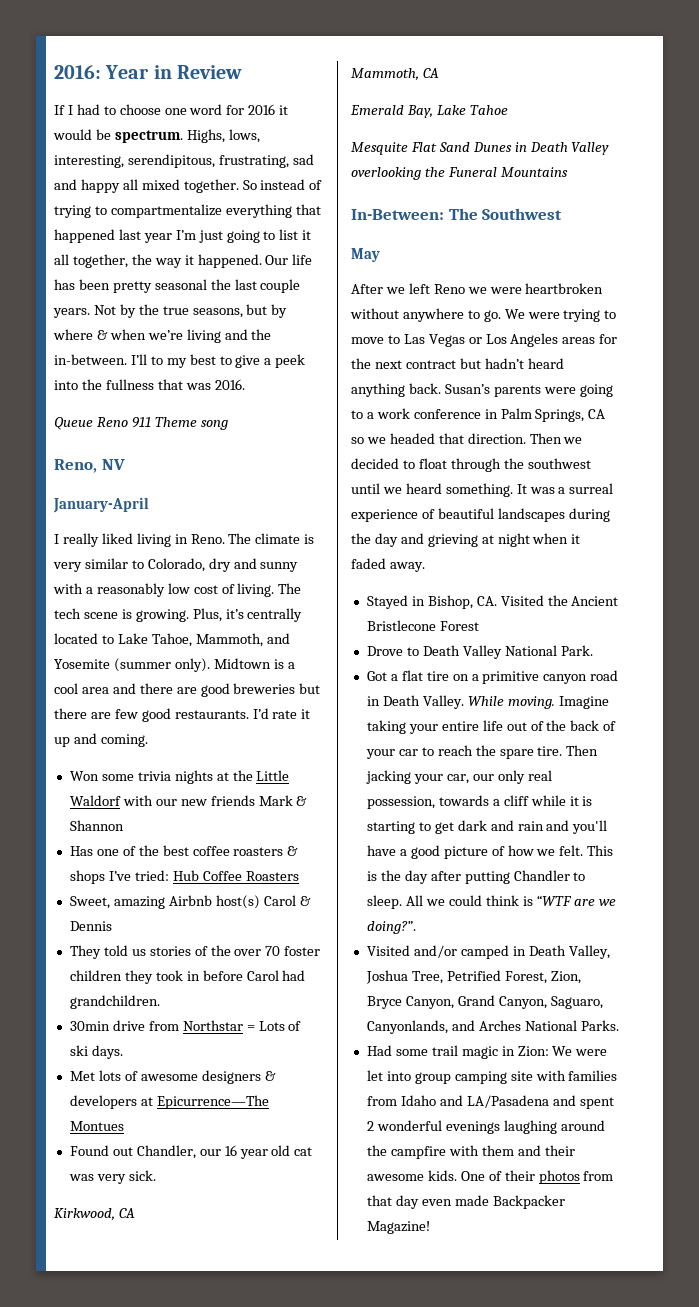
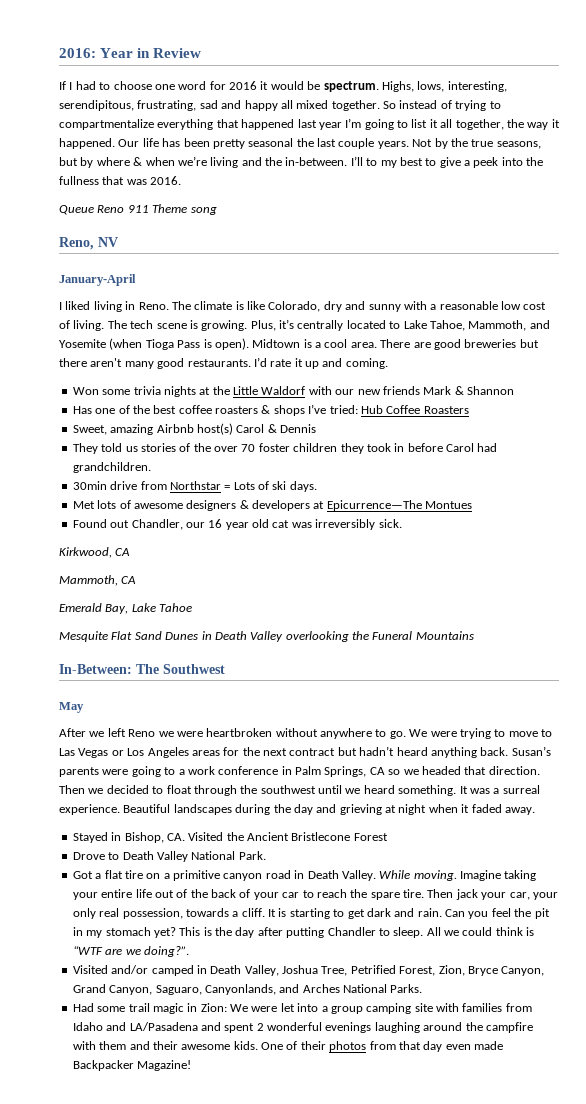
[198,230,223,243] just -> (362, 123) none
[62,533,99,547] really -> (62, 306) none
[53,558,144,572] very similar to -> [247,301,265,310] like
[96,583,165,597] reasonably -> [439,301,498,310] reasonable
[113,658,210,672] (summer only). -> [109,338,249,350] (when Tioga Pass is open).
[81,683,173,694] area and there -> [350,339,411,348] area. There
[90,709,138,719] are few -> [90,358,154,369] aren't many
[96,1174,126,1184] very -> [315,519,376,530] irreversibly
[351,508,494,522] experience of beautiful -> [59,804,171,815] experience. Beautiful
[365,770,411,784] jacking -> [455,889,478,900] jack
[472,774,494,781] our -> [532,892,558,900] your
[503,795,579,806] cliff while it -> [241,908,276,917] cliff. It
[517,820,608,834] [366,845,584,859] rain and you'll have a good picture of how we felt. -> [417,908,550,919] [72,927,176,938] rain. Can you feel the pit in my stomach yet?
(411, 1076) none -> [321,1006,328,1012] a

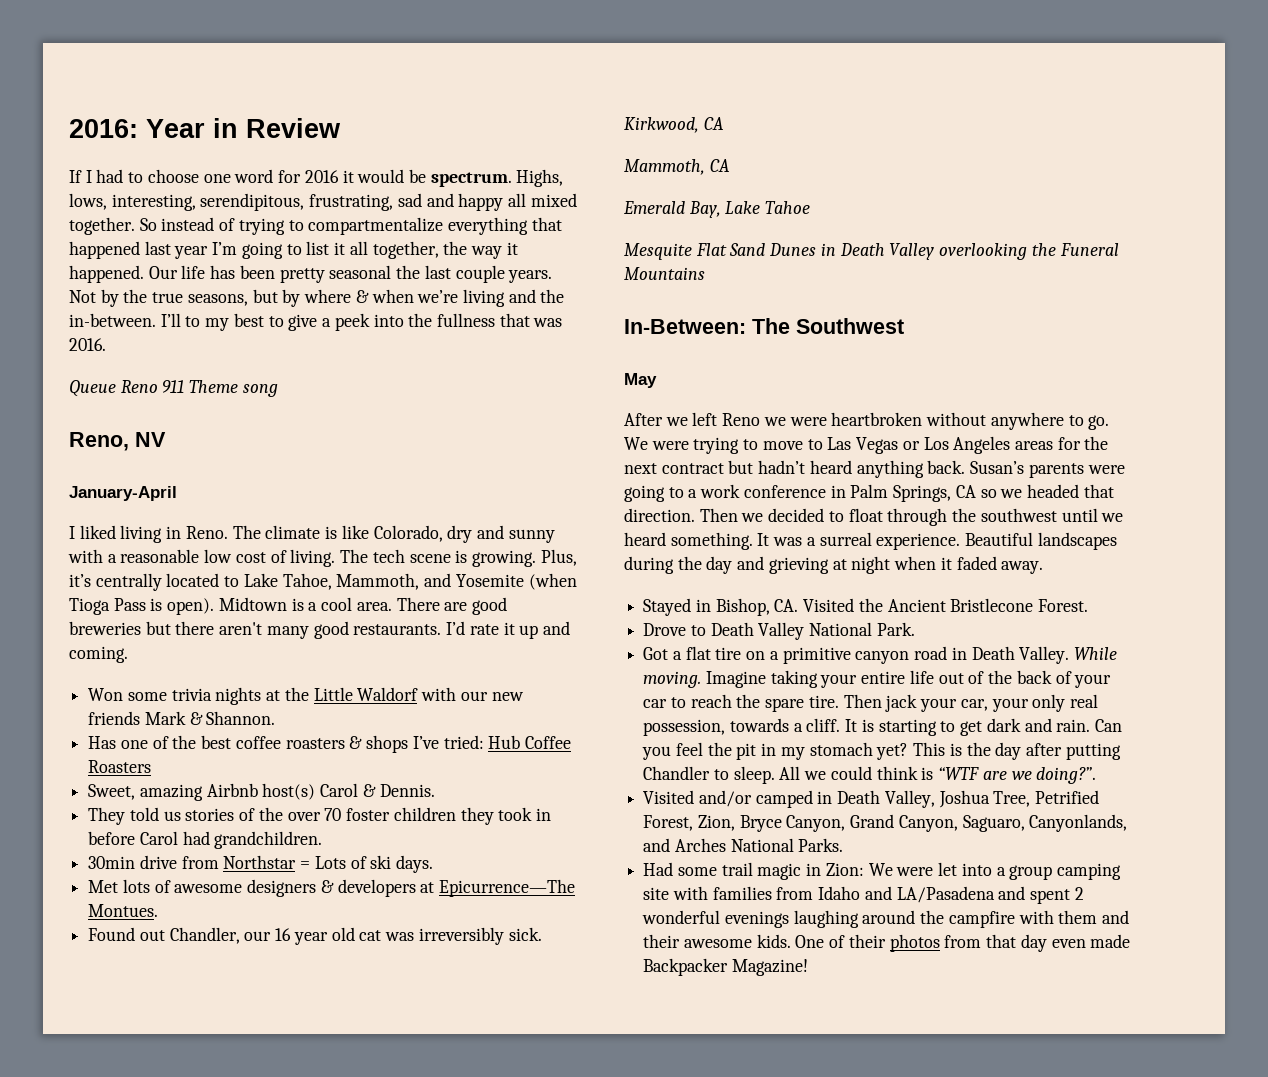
[467,386,514,395] Shannon -> [206,711,276,725] Shannon.
[280,424,316,433] Dennis -> [379,784,435,797] Dennis.
[425,501,473,509] Montues -> [88,904,159,917] Montues.
[353,833,388,841] Forest -> [1038,599,1089,612] Forest.

